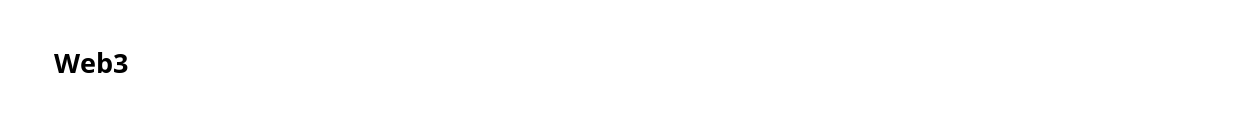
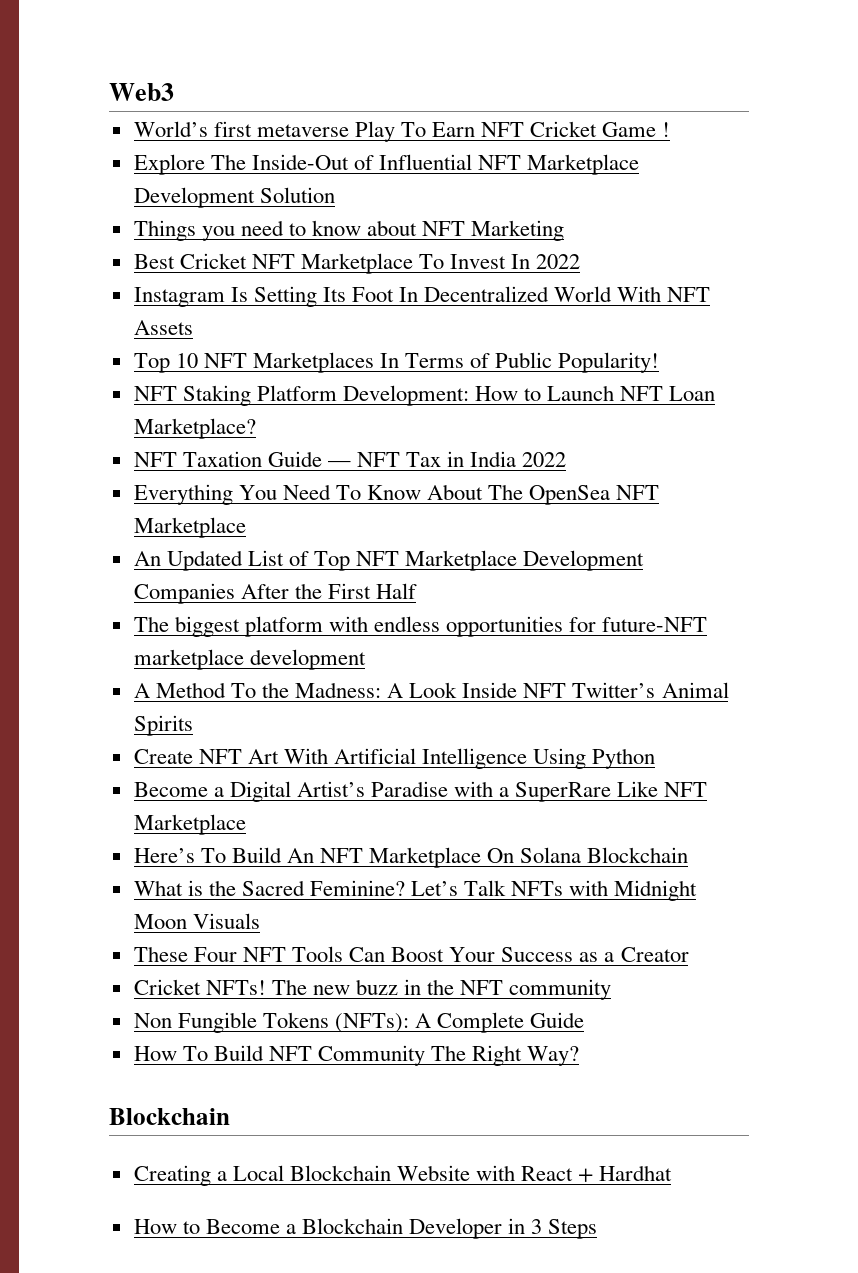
(128, 62) none -> [133,121,671,142] [133,154,640,175] [133,187,335,208] [133,220,565,241] [133,253,581,274] [133,286,711,307] [133,320,193,335] [133,352,660,373] [133,385,716,406] [133,418,256,439] [133,451,567,467] [133,484,660,505] [133,517,246,538] [133,550,645,571] [133,583,418,604] [133,616,708,637] [133,649,366,670] [133,682,729,698] [133,715,193,736] [133,748,656,769] [133,781,708,802] [133,814,246,835] [133,847,689,868] [133,880,698,901] [133,913,260,929] [133,946,689,962] [133,979,612,1000] [133,1012,585,1033] [133,1045,580,1066] [109,1108,230,1125] [133,1165,673,1186] [133,1218,598,1239] // World’s first metaverse Play To Earn NFT Cricket Game ! // Explore The Inside-Out of Influential NFT Marketplace Development Solution // Things you need to know about NFT Marketing // Best Cricket NFT Marketplace To Invest In 2022 // Instagram Is Setting Its Foot In Decentralized World With NFT Assets // Top 10 NFT Marketplaces In Terms of Public Popularity! // NFT Staking Platform Development: How to Launch NFT Loan Marketplace? // NFT Taxation Guide — NFT Tax in India 2022 // Everything You Need To Know About The OpenSea NFT Marketplace // An Updated List of Top NFT Marketplace Development Companies After the First Half // The biggest platform with endless opportunities for future-NFT marketplace development // A Method To the Madness: A Look Inside NFT Twitter’s Animal Spirits // Create NFT Art With Artificial Intelligence Using Python // Become a Digital Artist’s Paradise with a SuperRare Like NFT Marketplace // Here’s To Build An NFT Marketplace On Solana Blockchain // What is the Sacred Feminine? Let’s Talk NFTs with Midnight Moon Visuals // These Four NFT Tools Can Boost Your Success as a Creator // Cricket NFTs! The new buzz in the NFT community // Non Fungible Tokens (NFTs): A Complete Guide // How To Build NFT Community The Right Way? // Blockchain // Creating a Local Blockchain Website with React + Hardhat // How to Become a Blockchain Developer in 3 Steps

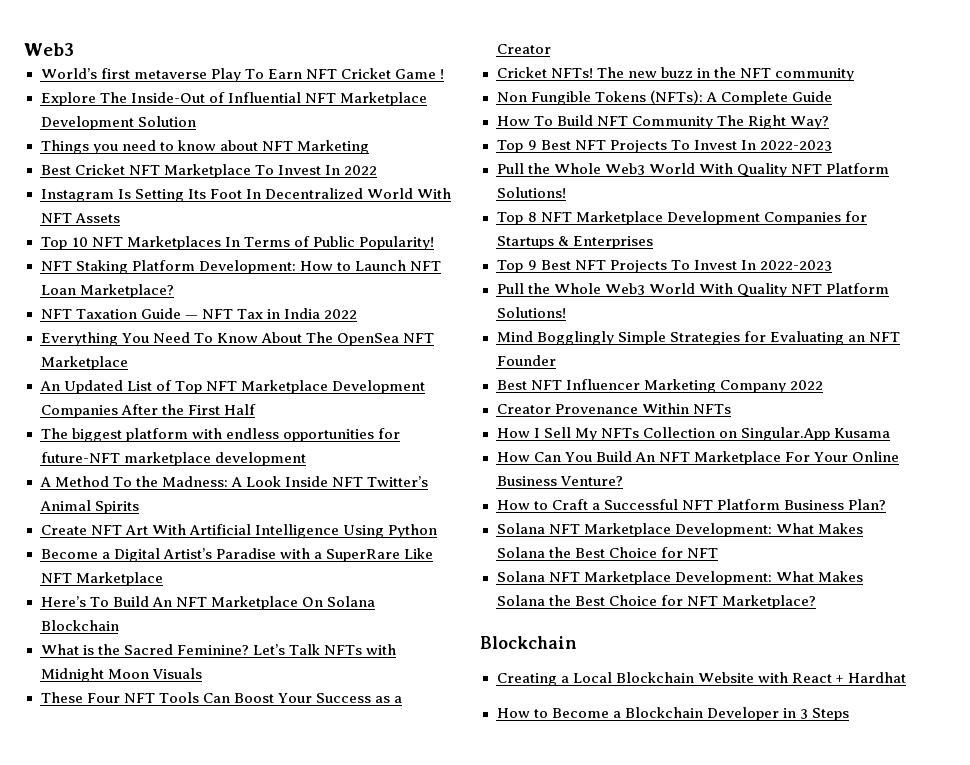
(580, 1056) none -> [496,140,832,153] [496,163,889,177] [496,187,566,198] [496,211,867,225] [496,236,653,249] [496,260,832,273] [496,283,889,297] [496,307,566,318] [496,331,900,345] [496,355,556,366] [496,379,823,393] [496,403,731,414] [496,427,890,441] [496,451,899,465] [496,476,623,486] [496,499,886,510] [496,523,863,537] [496,547,718,558] [496,571,863,585] [496,595,816,609] // Top 9 Best NFT Projects To Invest In 2022-2023 // Pull the Whole Web3 World With Quality NFT Platform Solutions! // Top 8 NFT Marketplace Development Companies for Startups & Enterprises // Top 9 Best NFT Projects To Invest In 2022-2023 // Pull the Whole Web3 World With Quality NFT Platform Solutions! // Mind Bogglingly Simple Strategies for Evaluating an NFT Founder // Best NFT Influencer Marketing Company 2022 // Creator Provenance Within NFTs // How I Sell My NFTs Collection on Singular.App Kusama // How Can You Build An NFT Marketplace For Your Online Business Venture? // How to Craft a Successful NFT Platform Business Plan? // Solana NFT Marketplace Development: What Makes Solana the Best Choice for NFT // Solana NFT Marketplace Development: What Makes Solana the Best Choice for NFT Marketplace?

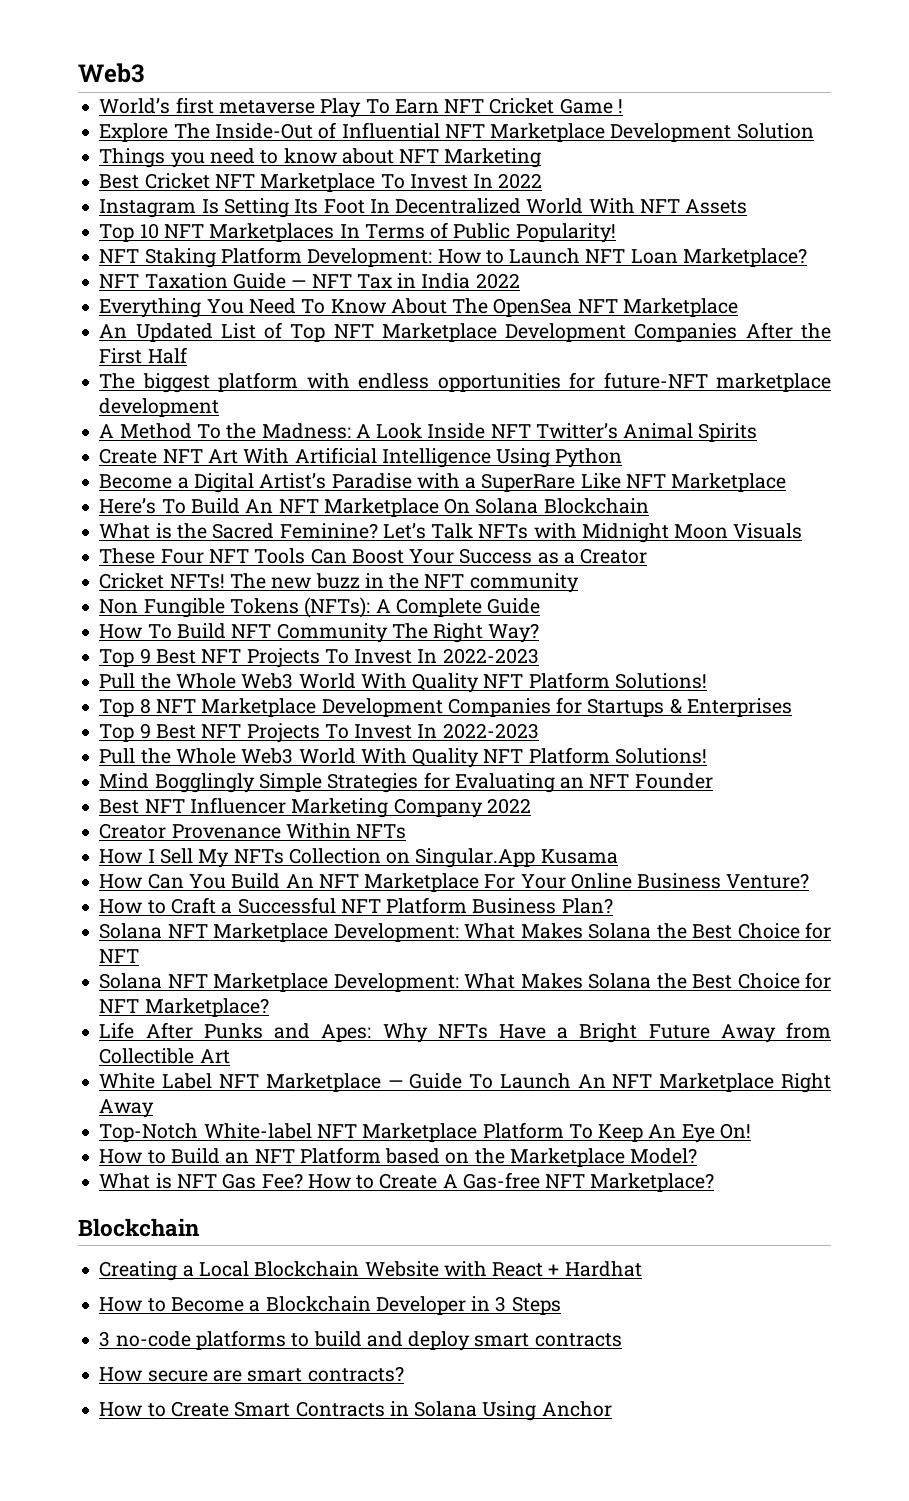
(816, 602) none -> [99,1022,831,1043] [99,1048,230,1064] [99,1073,831,1093] [99,1099,155,1118] [99,1122,751,1143] [99,1147,698,1167] [99,1172,715,1192] // Life After Punks and Apes: Why NFTs Have a Bright Future Away from Collectible Art // White Label NFT Marketplace — Guide To Launch An NFT Marketplace Right Away // Top-Notch White-label NFT Marketplace Platform To Keep An Eye On! // How to Build an NFT Platform based on the Marketplace Model? // What is NFT Gas Fee? How to Create A Gas-free NFT Marketplace?
(849, 714) none -> [99,1330,622,1351] [99,1366,404,1382] [99,1401,612,1421] // 3 no-code platforms to build and deploy smart contracts // How secure are smart contracts? // How to Create Smart Contracts in Solana Using Anchor

